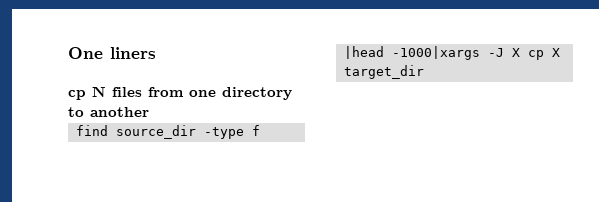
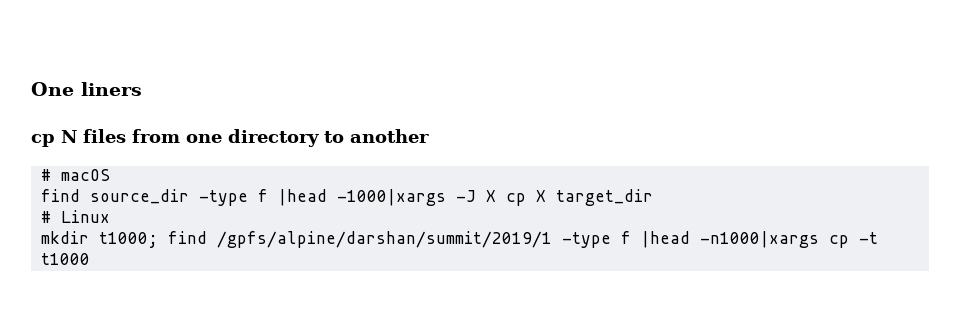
(149, 112) none -> [40,169,110,181] // # macOS
(424, 72) none -> [40,210,110,223] [40,231,878,248] [40,253,90,265] // # Linux // mkdir t1000; find /gpfs/alpine/darshan/summit/2019/1 -type f |head -n1000|xargs cp -t t1000

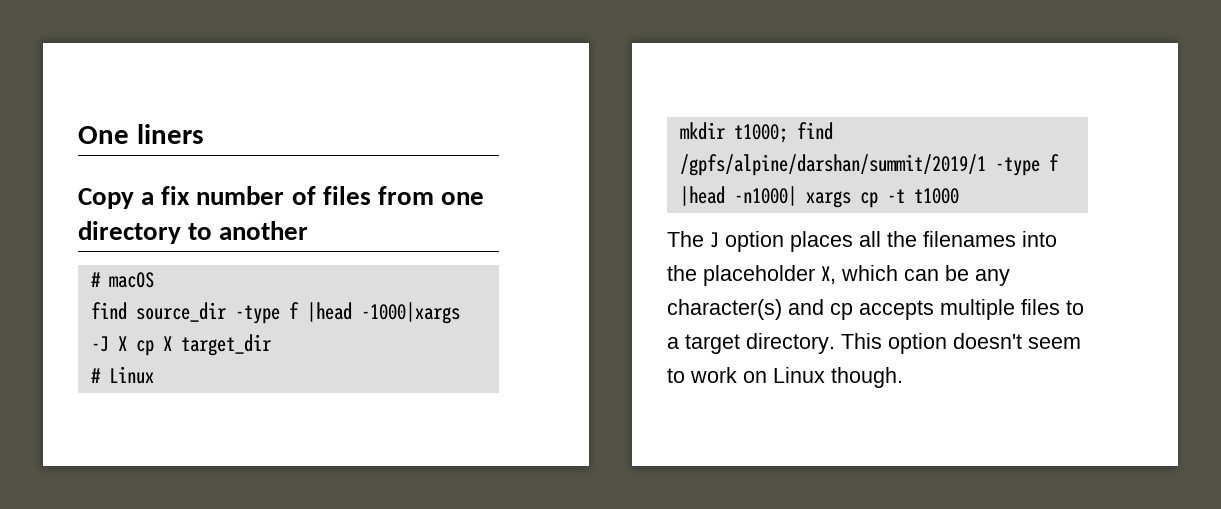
[31,130,77,147] cp N -> [78,186,316,209] Copy a fix number of
[699,231,819,248] -n1000|xargs -> [733,186,851,208] -n1000| xargs
(90, 259) none -> [667,231,1057,252] [667,265,1010,286] [667,299,1084,320] [667,333,1081,354] [667,367,903,388] // The J option places all the filenames into the placeholder X, which can be any character(s) and cp accepts multiple files to a target directory. This option doesn't seem to work on Linux though.

